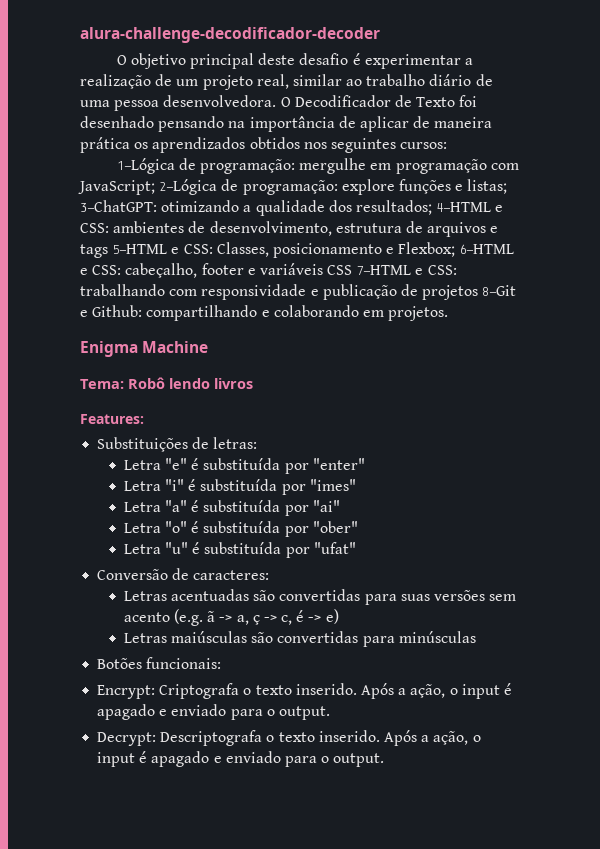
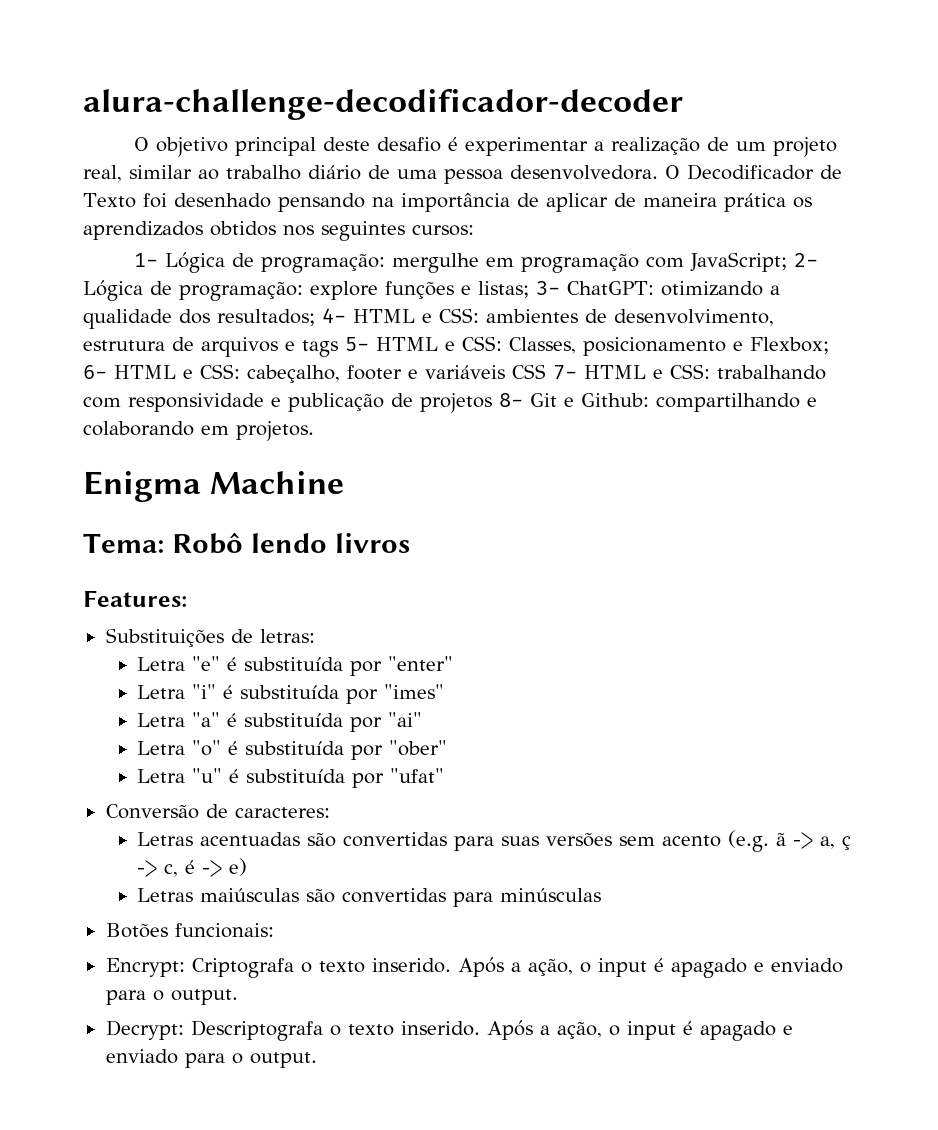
[116,158,175,174] 1-Lógica -> [133,252,225,273] 1- Lógica
[159,179,218,195] 2-Lógica -> [793,253,818,267] [83,280,143,301] 2- Lógica
[80,200,157,212] 3-ChatGPT: -> [536,281,654,295] 3- ChatGPT:
[436,202,492,212] 4-HTML -> [322,308,415,323] 4- HTML
[112,244,168,254] 5-HTML -> [345,337,438,351] 5- HTML
[459,244,515,254] 6-HTML -> [83,365,176,379] 6- HTML
[356,265,412,275] 7-HTML -> [553,365,646,380] 7- HTML
[482,285,517,296] 8-Git -> [499,393,557,407] 8- Git

